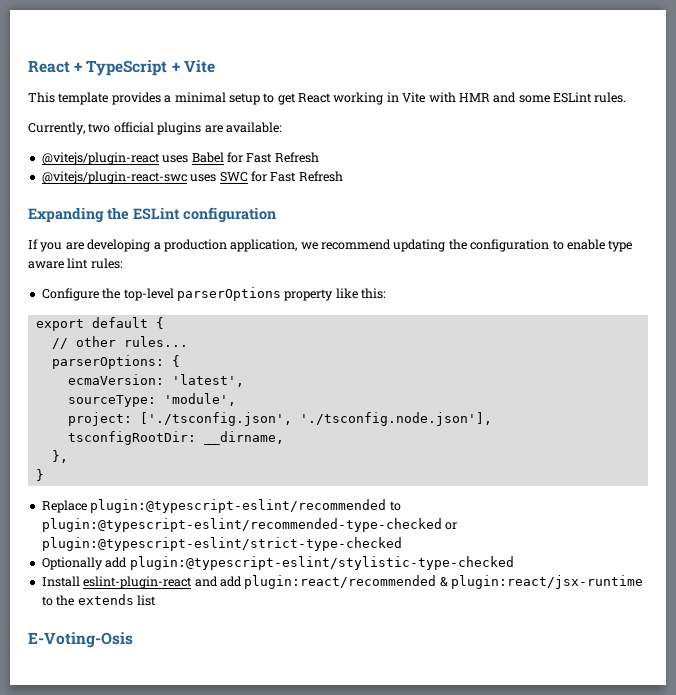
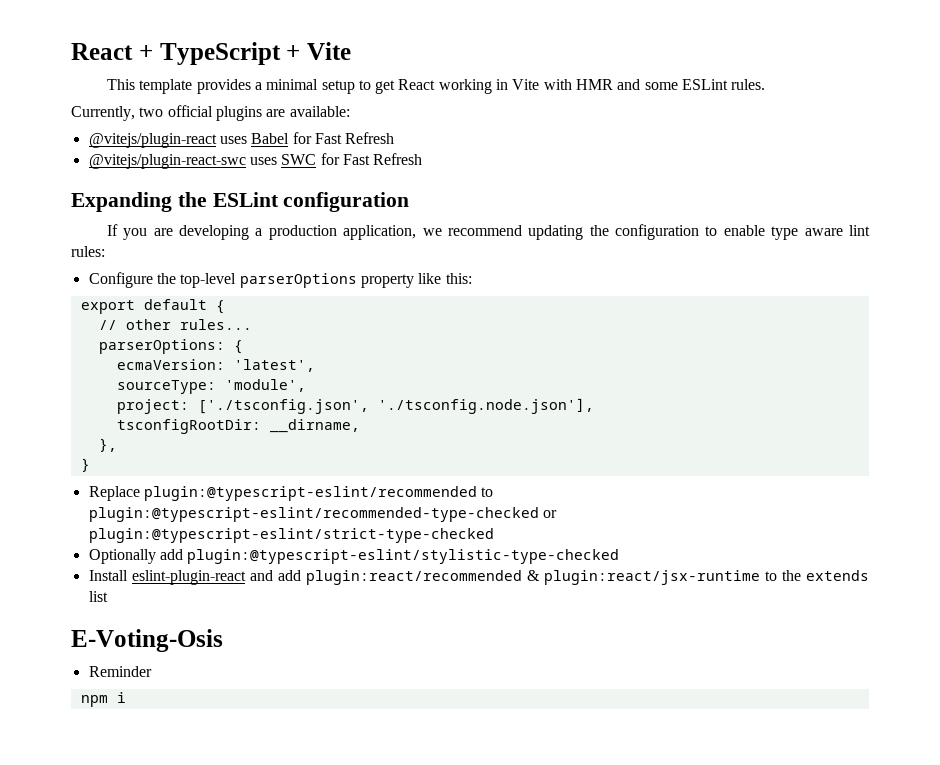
(133, 640) none -> [88,666,152,677] [80,692,126,707] // Reminder // npm i

